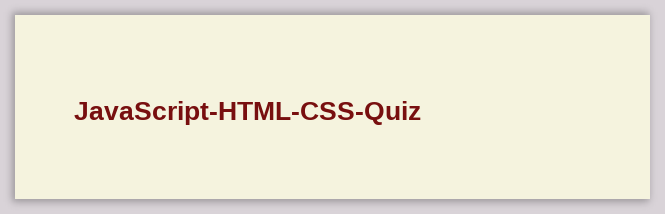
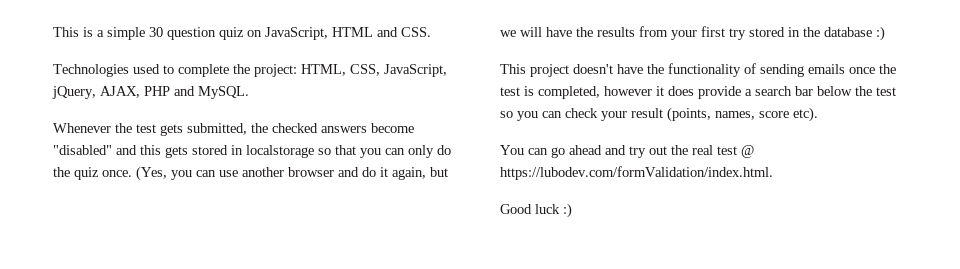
[74,101,421,125] JavaScript-HTML-CSS-Quiz -> [53,27,431,40] [53,64,447,77] [52,86,249,99] [53,123,414,136] [53,145,451,158] [53,166,448,181] [500,26,885,41] [500,63,896,77] [500,86,896,99] [500,107,818,122] [500,145,754,158] [500,166,773,180] [500,203,572,218] This is a simple 30 question quiz on JavaScript, HTML and CSS. // Technologies used to complete the project: HTML, CSS, JavaScript, jQuery, AJAX, PHP and MySQL. // Whenever the test gets submitted, the checked answers become "disabled" and this gets stored in localstorage so that you can only do the quiz once. (Yes, you can use another browser and do it again, but we will have the results from your first try stored in the database :) // This project doesn't have the functionality of sending emails once the test is completed, however it does provide a search bar below the test so you can check your result (points, names, score etc). // You can go ahead and try out the real test @ https://lubodev.com/formValidation/index.html. // Good luck :)

